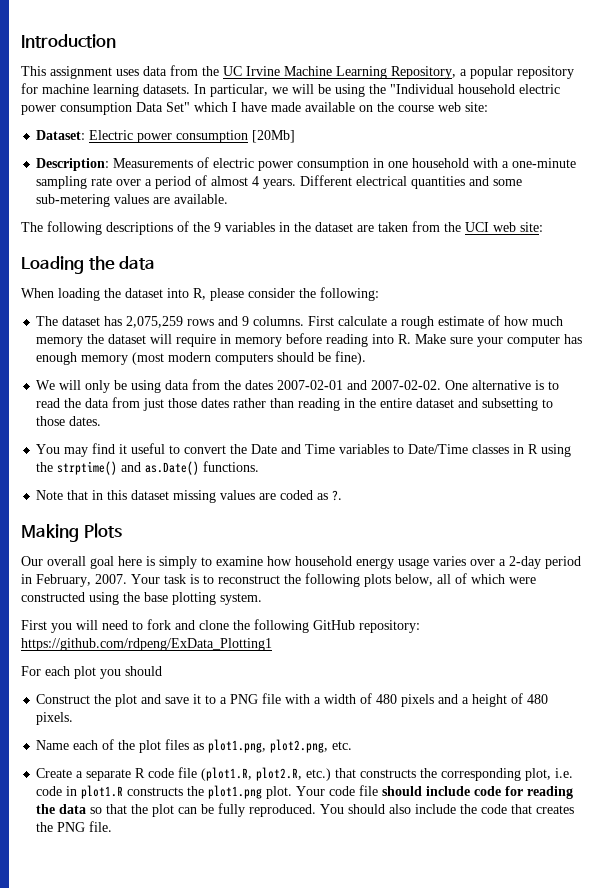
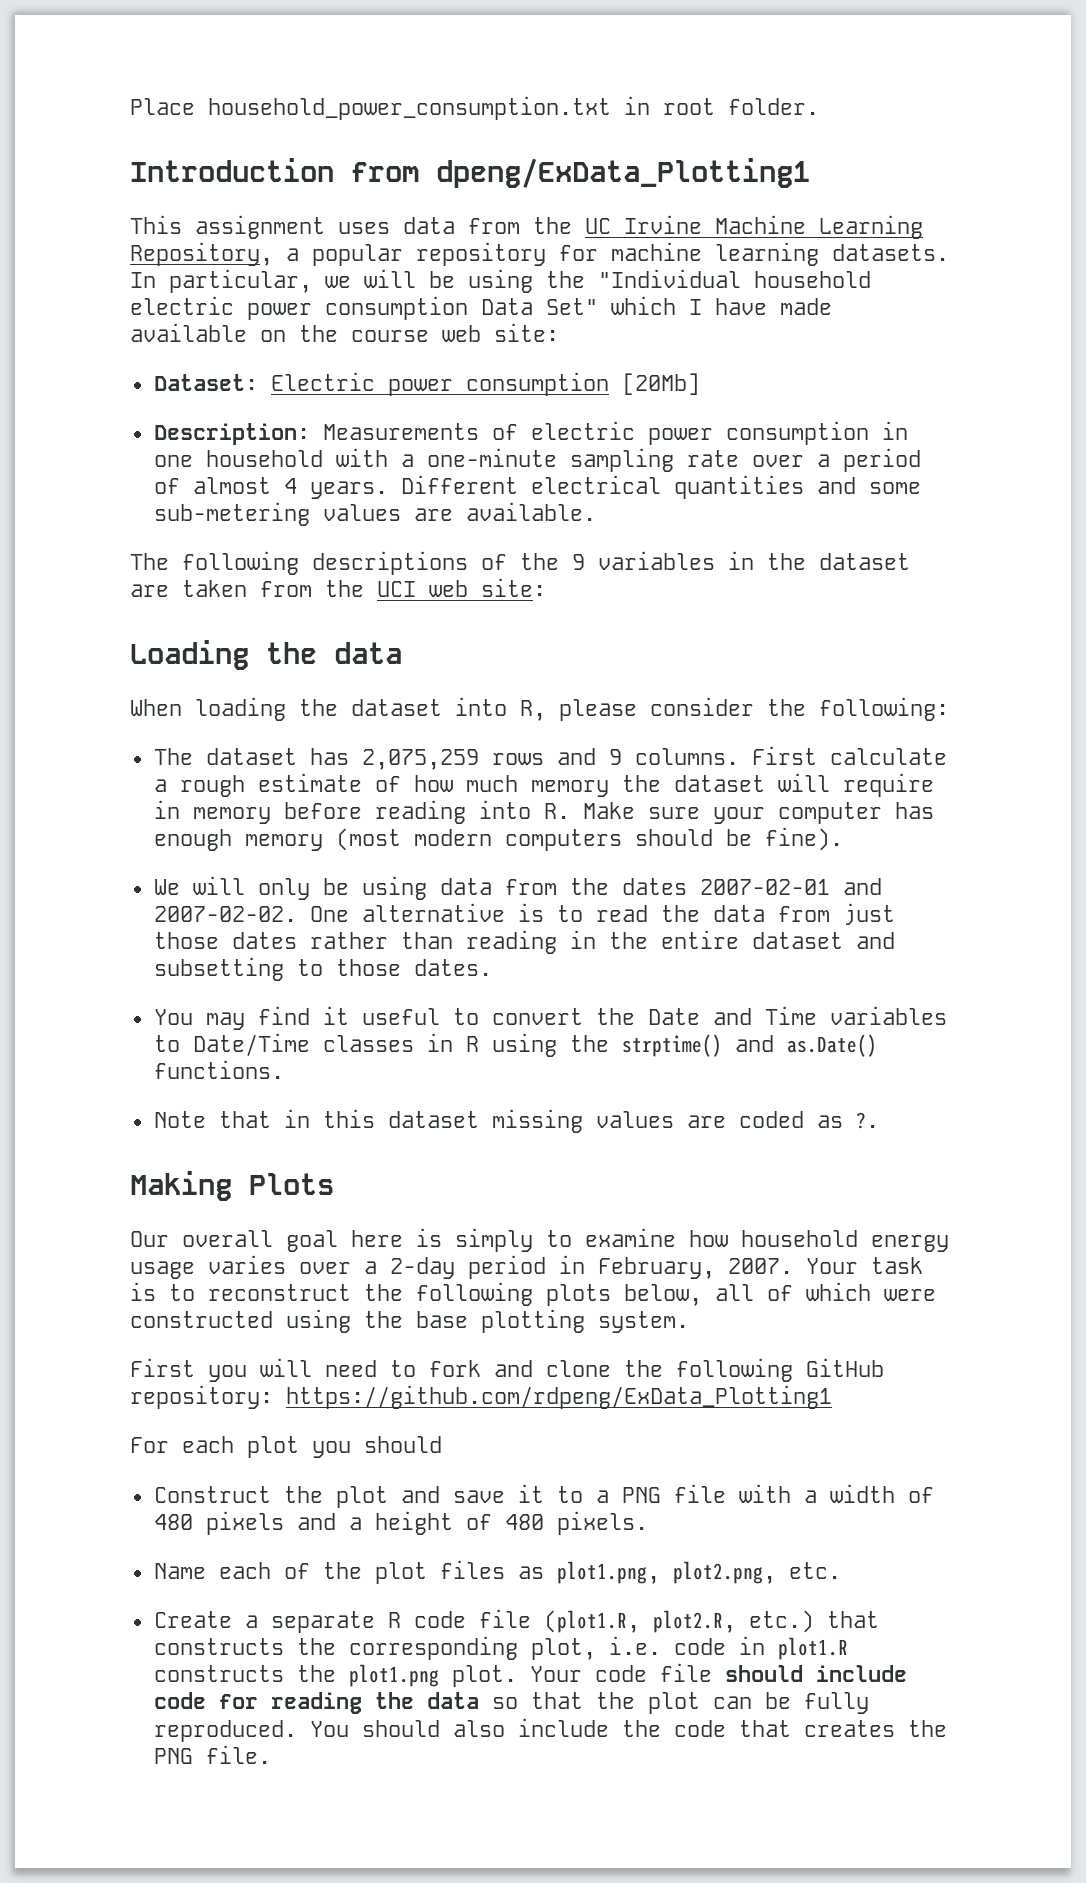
(21, 41) none -> [130,96,819,120] Place household_power_consumption.txt in root folder. //
(116, 41) none -> [351,158,810,188] from dpeng/ExData_Plotting1

